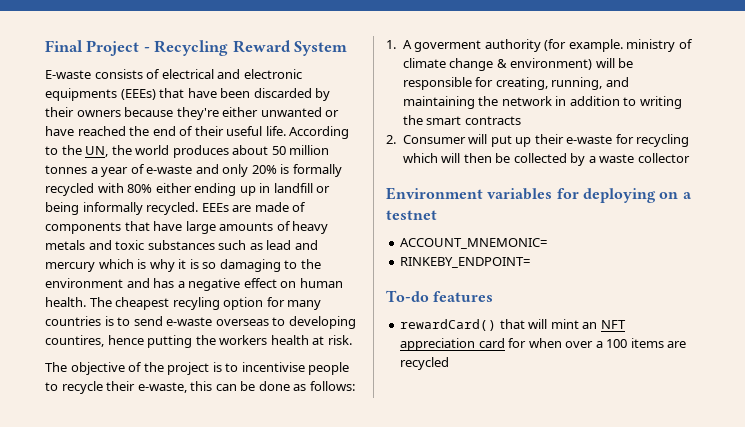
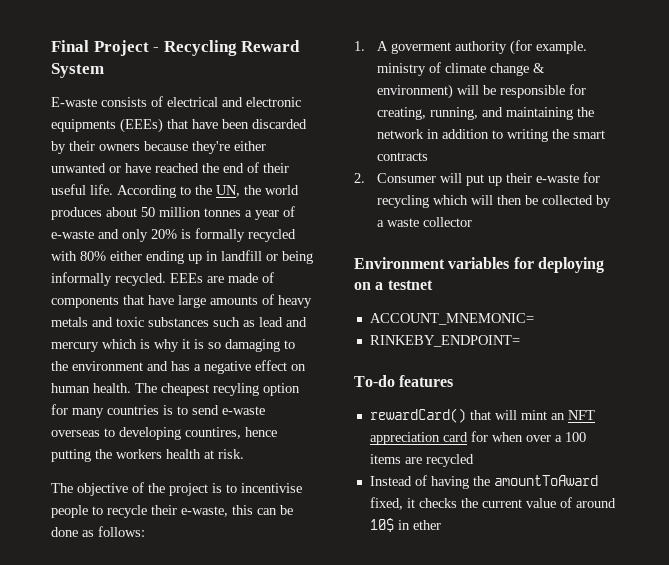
(450, 363) none -> [369,475,598,489] [369,497,616,510] [369,518,441,532] // Instead of having the amountToAward fixed, it checks the current value of around 10$ in ether

